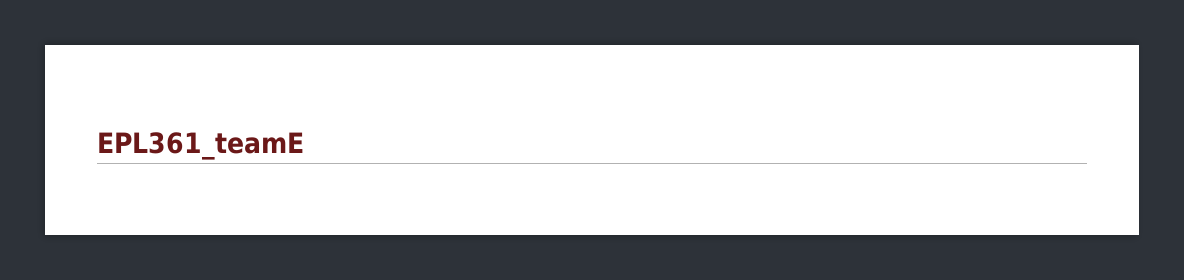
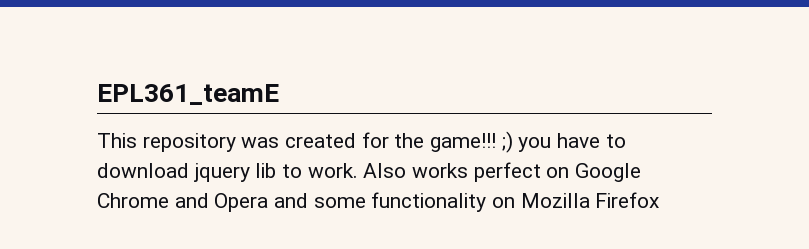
(304, 146) none -> [97,131,626,153] [97,162,642,182] [97,192,660,212] // This repository was created for the game!!! ;) you have to download jquery lib to work. Also works perfect on Google Chrome and Opera and some functionality on Mozilla Firefox

